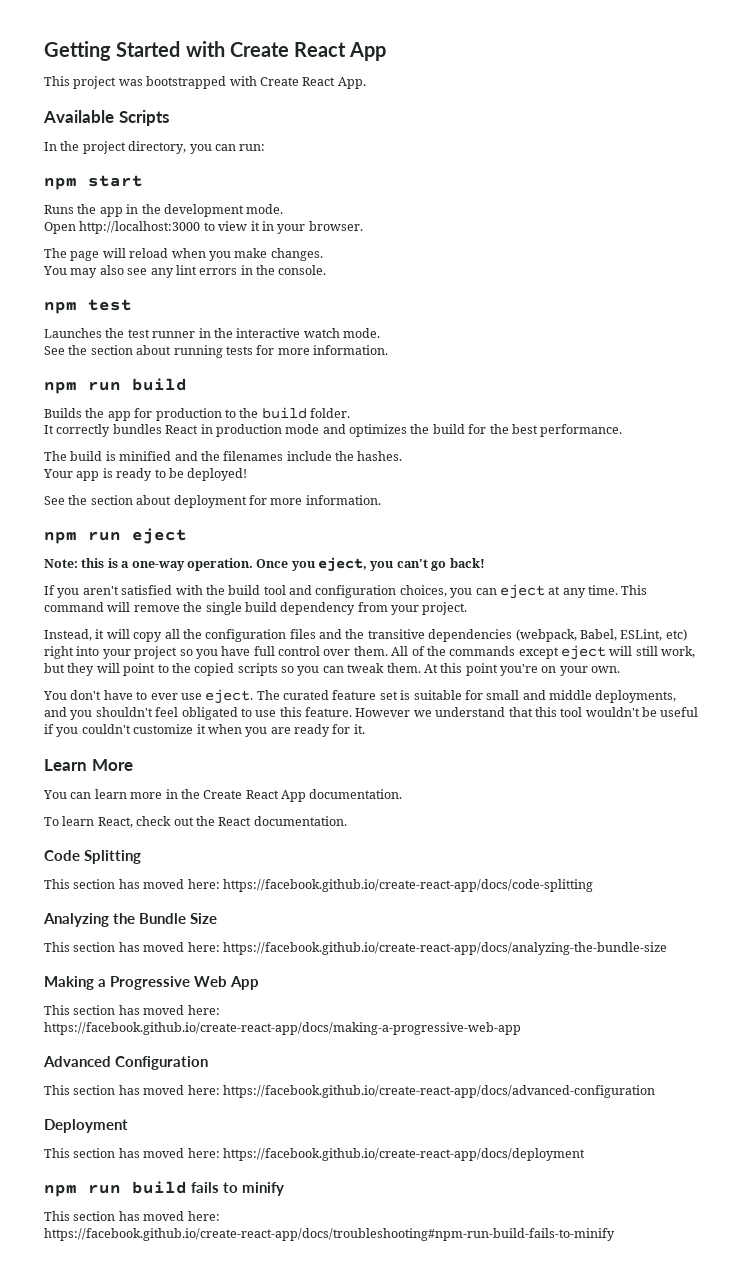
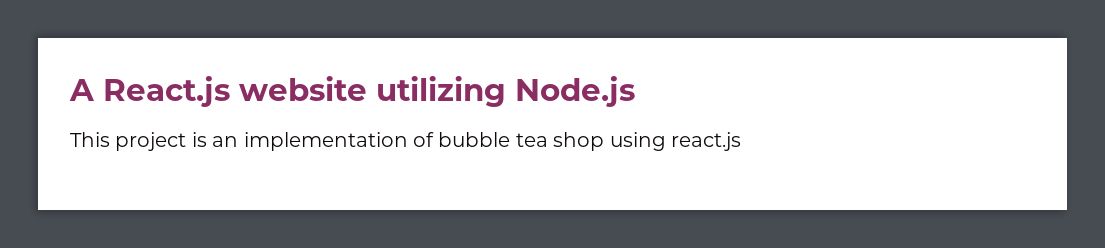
[44,41,387,61] [44,76,366,89] [43,110,169,126] [44,141,266,154] [44,175,143,190] [44,204,284,217] [44,221,363,234] [44,248,323,261] [43,265,327,278] [44,299,132,314] [44,328,380,338] [44,345,388,358] [44,378,187,394] [44,407,350,421] [44,424,623,437] [44,451,403,461] [43,468,248,481] [44,495,381,508] [44,528,187,544] [44,557,485,572] [44,584,648,599] [44,602,468,615] [44,629,687,642] [44,645,696,660] [44,663,621,676] [43,689,677,704] [44,707,699,720] [44,724,365,737] [44,759,133,771] [43,789,403,802] [44,816,347,828] [44,850,141,864] [44,879,593,892] [43,913,217,927] [44,942,667,955] [44,976,259,990] [44,1005,220,1015] [44,1022,521,1035] [43,1056,208,1070] [44,1085,655,1098] [44,1119,128,1133] [44,1148,585,1161] [44,1181,284,1197] [44,1211,220,1221] [44,1228,615,1241] Getting Started with Create React App // This project was bootstrapped with Create React App. // Available Scripts // In the project directory, you can run: // npm start // Runs the app in the development mode. // Open http://localhost:3000 to view it in your browser. // The page will reload when you make changes. // You may also see any lint errors in the console. // npm test // Launches the test runner in the interactive watch mode. // See the section about running tests for more information. // npm run build // Builds the app for production to the build folder. // It correctly bundles React in production mode and optimizes the build for the best performance. // The build is minified and the filenames include the hashes. // Your app is ready to be deployed! // See the section about deployment for more information. // npm run eject // Note: this is a one-way operation. Once you eject, you can't go back! // If you aren't satisfied with the build tool and configuration choices, you can eject at any time. This command will remove the single build dependency from your project. // Instead, it will copy all the configuration files and the transitive dependencies (webpack, Babel, ESLint, etc) right into your project so you have full control over them. All of the commands except eject will still work, but they will point to the copied scripts so you can tweak them. At this point you're on your own. // You don't have to ever use eject. The curated feature set is suitable for small and middle deployments, and you shouldn't feel obligated to use this feature. However we understand that this tool wouldn't be useful if you couldn't customize it when you are ready for it. // Learn More // You can learn more in the Create React App documentation. // To learn React, check out the React documentation. // Code Splitting // This section has moved here: https://facebook.github.io/create-react-app/docs/code-splitting // Analyzing the Bundle Size // This section has moved here: https://facebook.github.io/create-react-app/docs/analyzing-the-bundle-size // Making a Progressive Web App // This section has moved here: https://facebook.github.io/create-react-app/docs/making-a-progressive-web-app // Advanced Configuration // This section has moved here: https://facebook.github.io/create-react-app/docs/advanced-configuration // Deployment // This section has moved here: https://facebook.github.io/create-react-app/docs/deployment // npm run build fails to minify // This section has moved here: https://facebook.github.io/create-react-app/docs/troubleshooting#npm-run-build-fails-to-minify -> [69,76,635,107] [70,132,741,151] A React.js website utilizing Node.js // This project is an implementation of bubble tea shop using react.js

